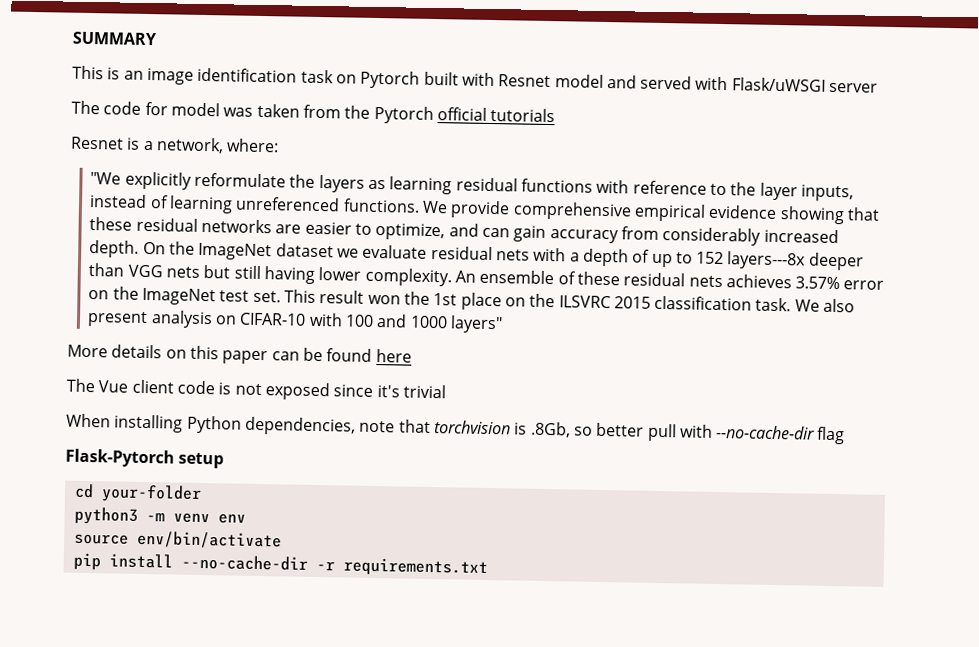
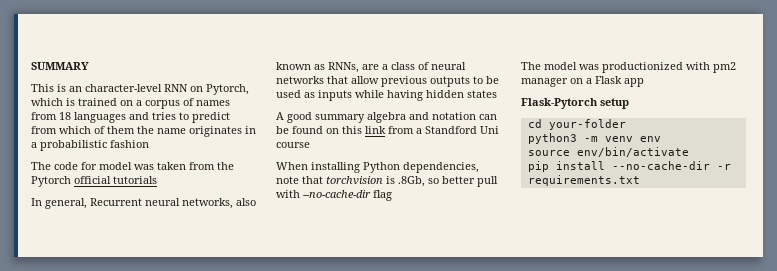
[146,67,879,93] image identification task on Pytorch built with Resnet model and served with Flask/uWSGI server -> [85,84,249,95] [31,98,230,109] [31,112,230,123] [31,126,256,137] [31,140,149,151] character-level RNN on Pytorch, which is trained on a corpus of names from 18 languages and tries to predict from which of them the name originates in a probabilistic fashion
[70,136,280,154] [90,171,854,202] [89,194,880,225] [89,217,839,246] [89,240,864,271] [88,263,885,290] [88,286,856,313] [87,310,503,334] [67,344,412,365] [66,378,446,401] Resnet is a network, where: // "We explicitly reformulate the layers as learning residual functions with reference to the layer inputs, instead of learning unreferenced functions. We provide comprehensive empirical evidence showing that these residual networks are easier to optimize, and can gain accuracy from considerably increased depth. On the ImageNet dataset we evaluate residual nets with a depth of up to 152 layers---8x deeper than VGG nets but still having lower complexity. An ensemble of these residual nets achieves 3.57% error on the ImageNet test set. This result won the 1st place on the ILSVRC 2015 classification task. We also present analysis on CIFAR-10 with 100 and 1000 layers" // More details on this paper can be found here // The Vue client code is not exposed since it's trivial -> [31,198,256,209] [276,62,466,73] [276,76,499,87] [276,90,497,101] [276,112,497,123] [276,126,499,134] [276,142,310,148] In general, Recurrent neural networks, also known as RNNs, are a class of neural networks that allow previous outputs to be used as inputs while having hidden states // A good summary algebra and notation can be found on this link from a Standford Uni course
(846, 435) none -> [521,62,736,73] [521,76,644,87] // The model was productionized with pm2 manager on a Flask app

